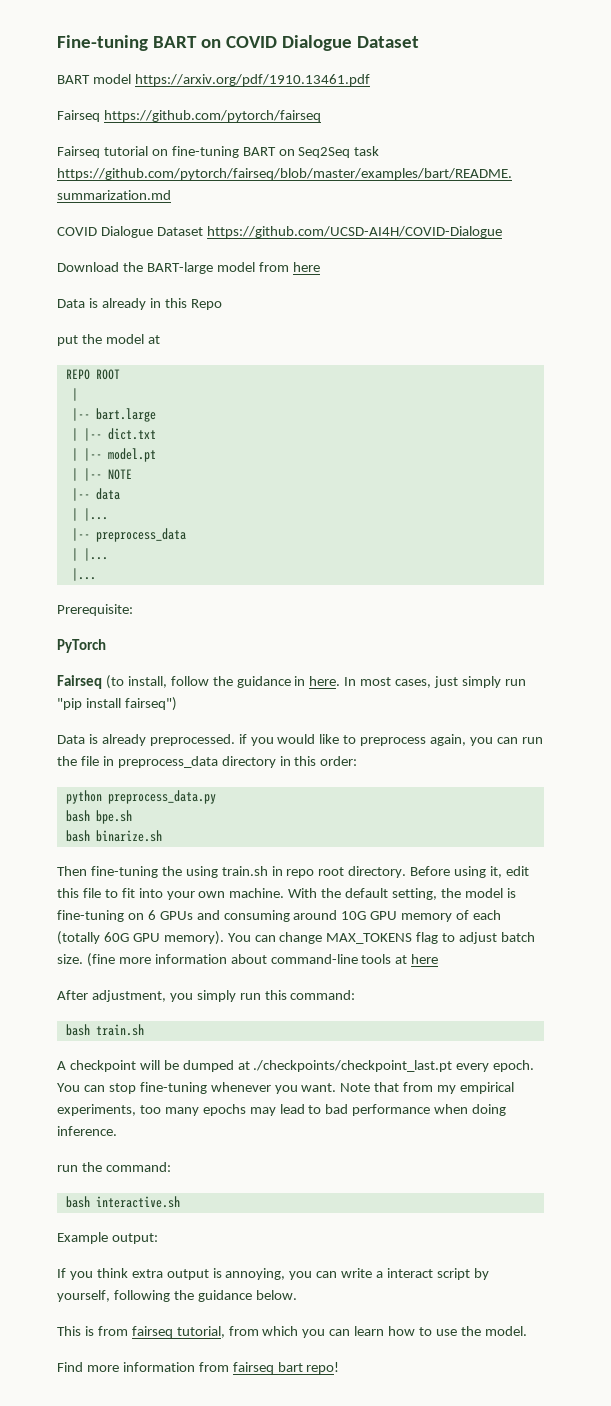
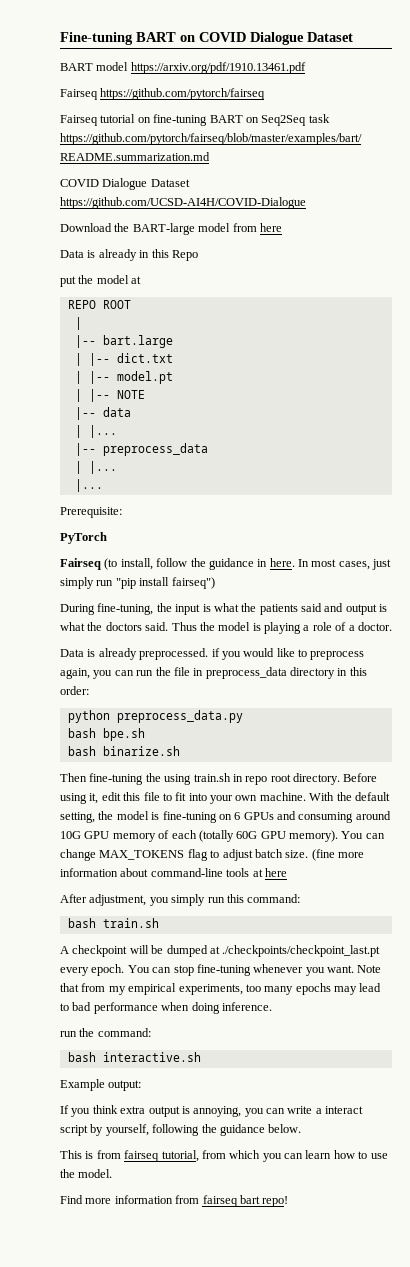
(177, 704) none -> [60,603,388,615] [60,622,392,634] // During fine-tuning, the input is what the patients said and output is what the doctors said. Thus the model is playing a role of a doctor.

